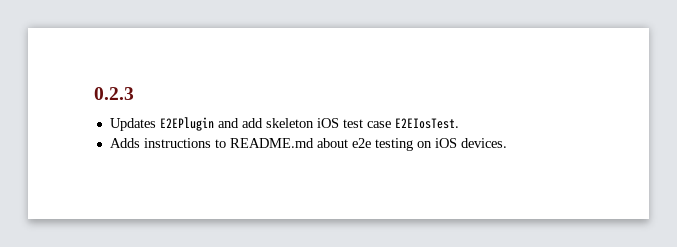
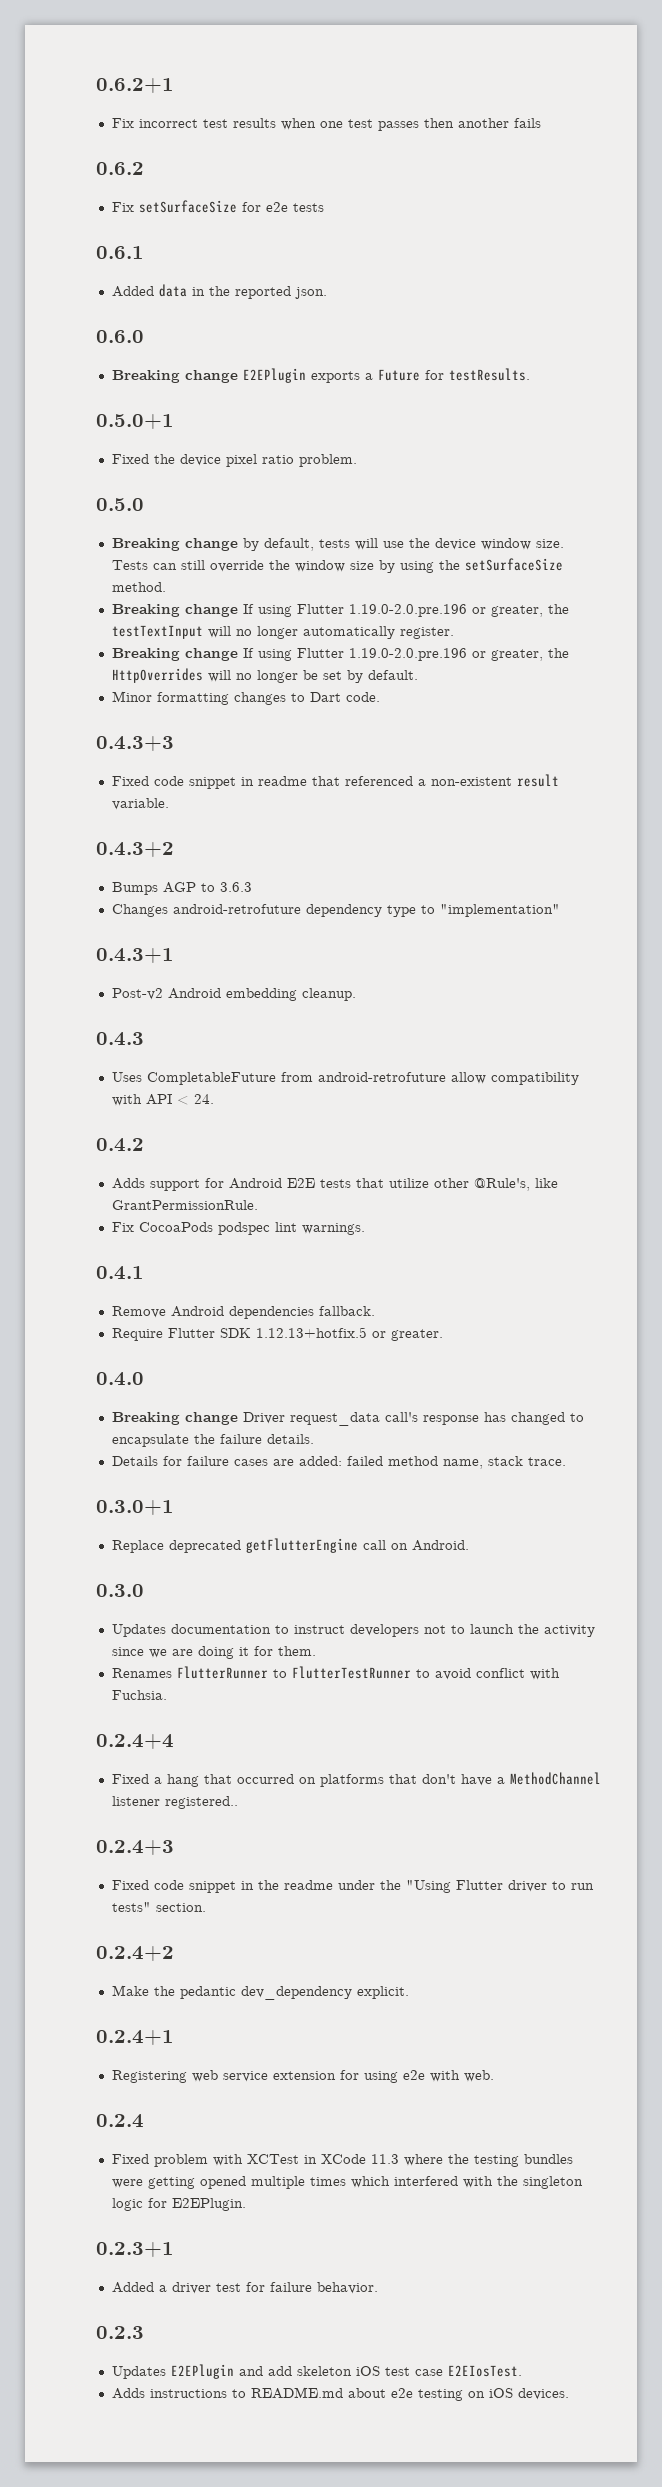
(94, 93) none -> [96,78,174,93] [111,118,541,131] [96,162,144,175] [111,200,324,213] [96,246,144,259] [111,284,327,299] [96,330,144,343] [111,368,530,383] [96,414,174,429] [111,454,357,467] [96,498,144,511] [111,538,564,551] [111,558,563,573] [111,582,166,592] [111,604,569,617] [111,625,454,639] [111,648,569,661] [111,668,418,683] [111,691,380,705] [96,736,174,751] [111,774,559,789] [111,798,169,810] [96,842,174,857] [111,882,252,895] [111,904,560,917] [96,948,174,963] [111,988,356,1001] [96,1032,144,1046] [111,1072,579,1085] [111,1094,214,1106] [96,1138,144,1152] [111,1178,558,1191] [111,1200,258,1210] [111,1222,365,1235] [96,1266,144,1280] [111,1306,375,1319] [111,1327,443,1341] [96,1372,144,1386] [111,1412,584,1426] [111,1434,314,1447] [111,1456,566,1469] [96,1500,174,1515] [111,1538,469,1553] [96,1584,144,1597] [111,1624,595,1637] [111,1646,316,1659] [111,1666,560,1680] [111,1690,167,1700] [96,1734,174,1749] [111,1772,601,1787] [111,1796,238,1809] [96,1840,174,1855] [111,1880,594,1893] [111,1902,206,1912] [96,1946,174,1961] [111,1985,409,2000] [96,2030,174,2045] [111,2070,494,2083] [96,2114,144,2128] [111,2154,573,2167] [111,2176,583,2189] [111,2198,246,2211] [96,2242,174,2257] [111,2282,378,2294] 0.6.2+1 // Fix incorrect test results when one test passes then another fails // 0.6.2 // Fix setSurfaceSize for e2e tests // 0.6.1 // Added data in the reported json. // 0.6.0 // Breaking change E2EPlugin exports a Future for testResults. // 0.5.0+1 // Fixed the device pixel ratio problem. // 0.5.0 // Breaking change by default, tests will use the device window size. Tests can still override the window size by using the setSurfaceSize method. // Breaking change If using Flutter 1.19.0-2.0.pre.196 or greater, the testTextInput will no longer automatically register. // Breaking change If using Flutter 1.19.0-2.0.pre.196 or greater, the HttpOverrides will no longer be set by default. // Minor formatting changes to Dart code. // 0.4.3+3 // Fixed code snippet in readme that referenced a non-existent result variable. // 0.4.3+2 // Bumps AGP to 3.6.3 // Changes android-retrofuture dependency type to "implementation" // 0.4.3+1 // Post-v2 Android embedding cleanup. // 0.4.3 // Uses CompletableFuture from android-retrofuture allow compatibility with API < 24. // 0.4.2 // Adds support for Android E2E tests that utilize other @Rule's, like GrantPermissionRule. // Fix CocoaPods podspec lint warnings. // 0.4.1 // Remove Android dependencies fallback. // Require Flutter SDK 1.12.13+hotfix.5 or greater. // 0.4.0 // Breaking change Driver request_data call's response has changed to encapsulate the failure details. // Details for failure cases are added: failed method name, stack trace. // 0.3.0+1 // Replace deprecated getFlutterEngine call on Android. // 0.3.0 // Updates documentation to instruct developers not to launch the activity since we are doing it for them. // Renames FlutterRunner to FlutterTestRunner to avoid conflict with Fuchsia. // 0.2.4+4 // Fixed a hang that occurred on platforms that don't have a MethodChannel listener registered.. // 0.2.4+3 // Fixed code snippet in the readme under the "Using Flutter driver to run tests" section. // 0.2.4+2 // Make the pedantic dev_dependency explicit. // 0.2.4+1 // Registering web service extension for using e2e with web. // 0.2.4 // Fixed problem with XCTest in XCode 11.3 where the testing bundles were getting opened multiple times which interfered with the singleton logic for E2EPlugin. // 0.2.3+1 // Added a driver test for failure behavior. //

